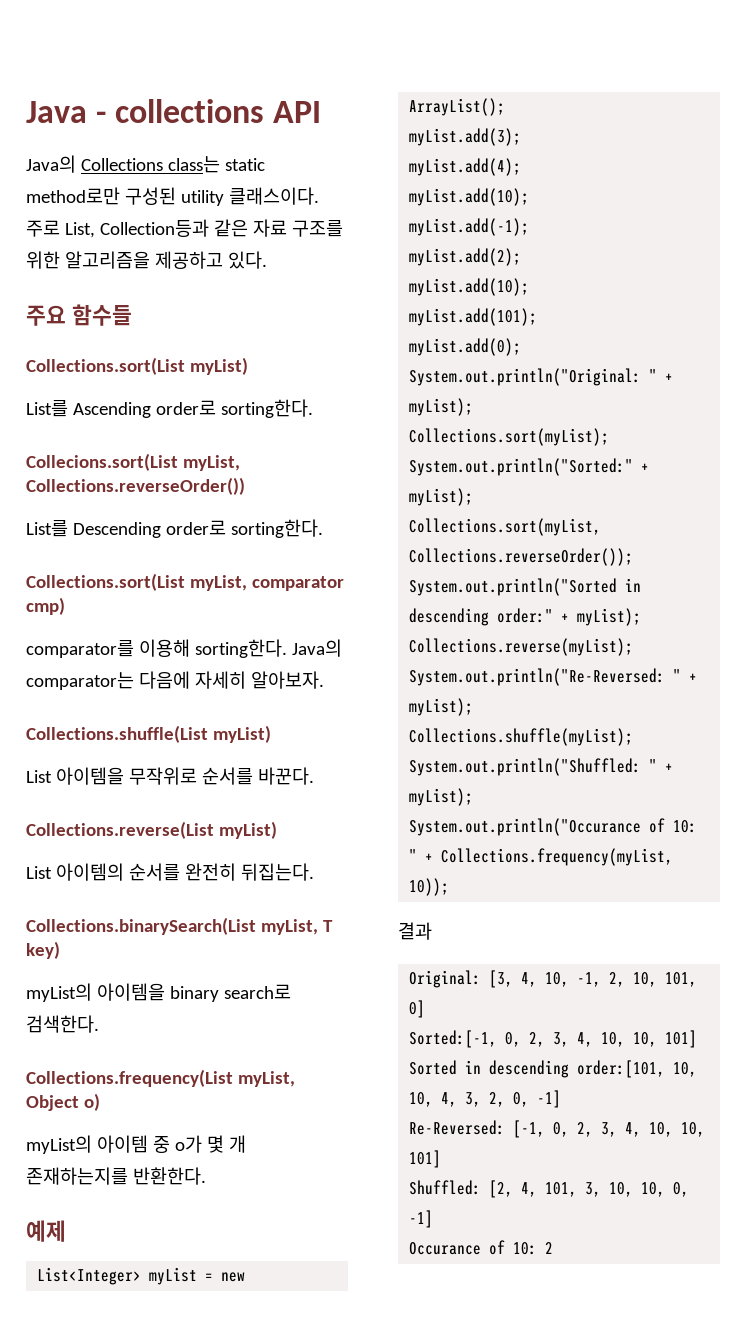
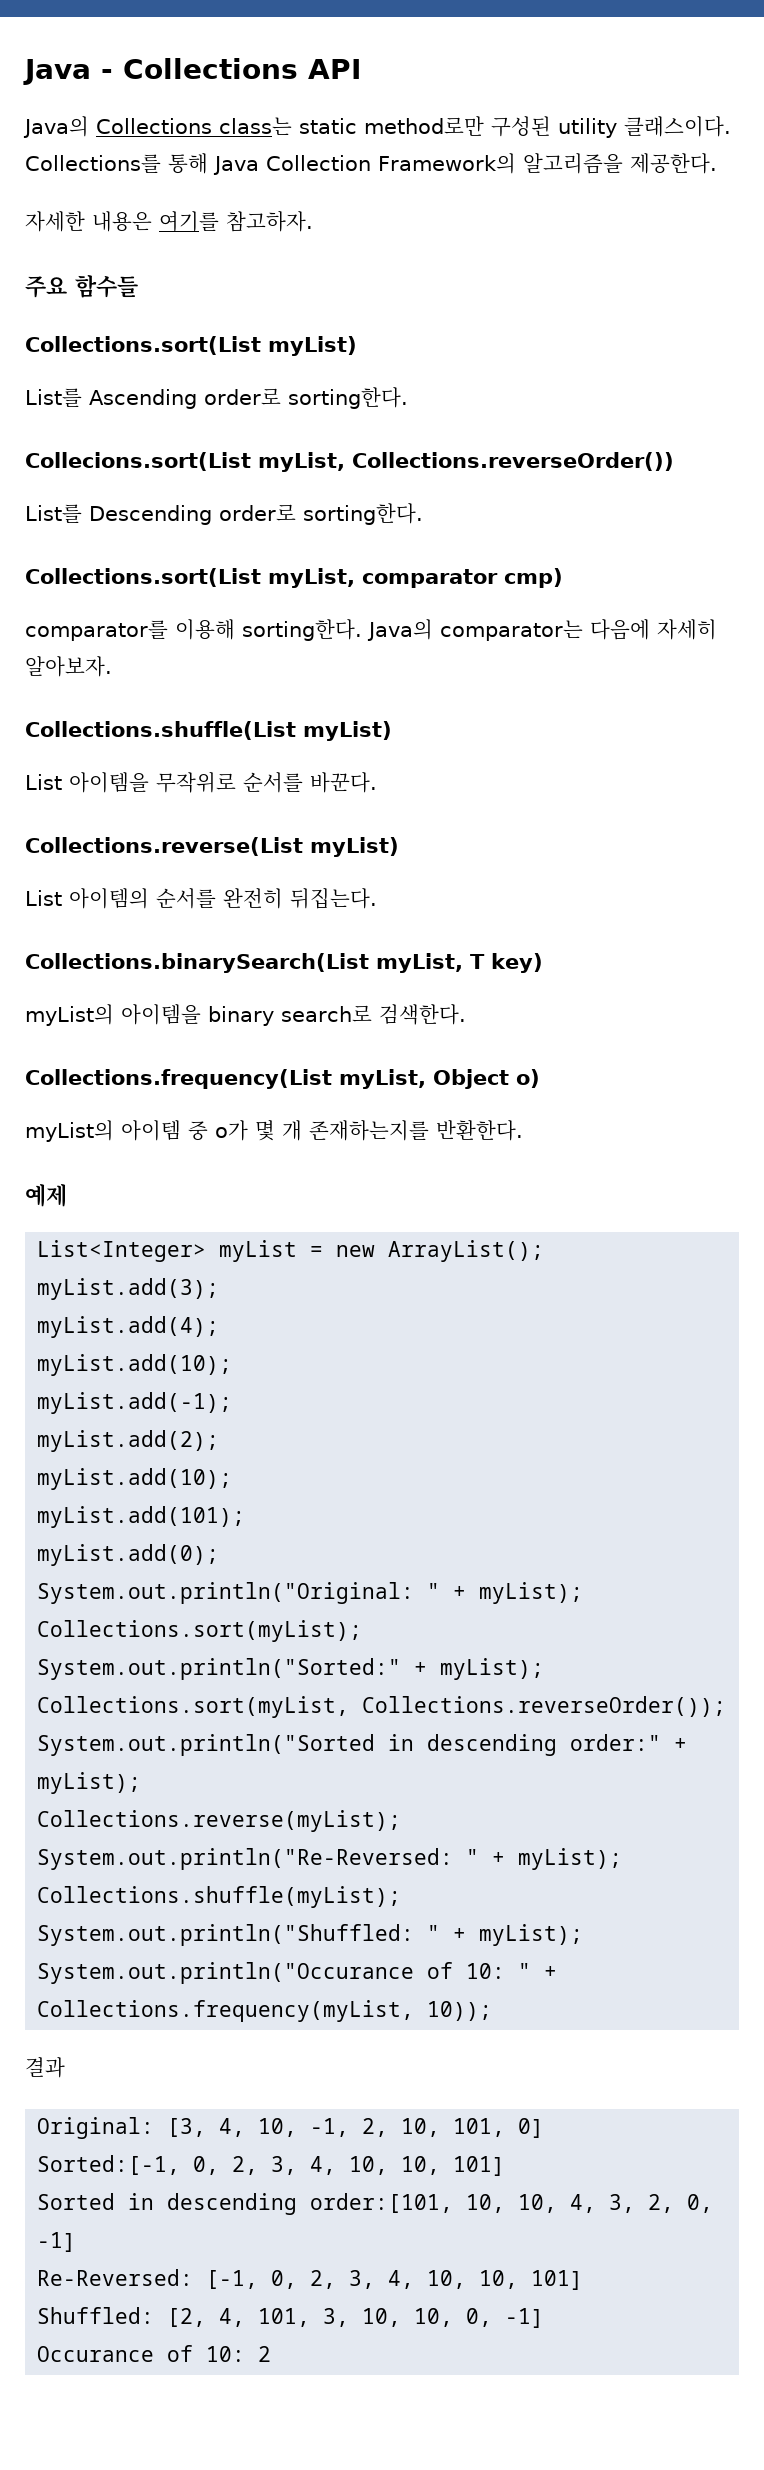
[115,99,265,123] collections -> [123,58,298,79] Collections
[26,219,343,238] [26,251,267,269] 주로 List, Collection등과 같은 자료 구조를 위한 알고리즘을 제공하고 있다. -> [25,153,717,175] [25,211,313,232] Collections를 통해 Java Collection Framework의 알고리즘을 제공한다. // 자세한 내용은 여기를 참고하자.

